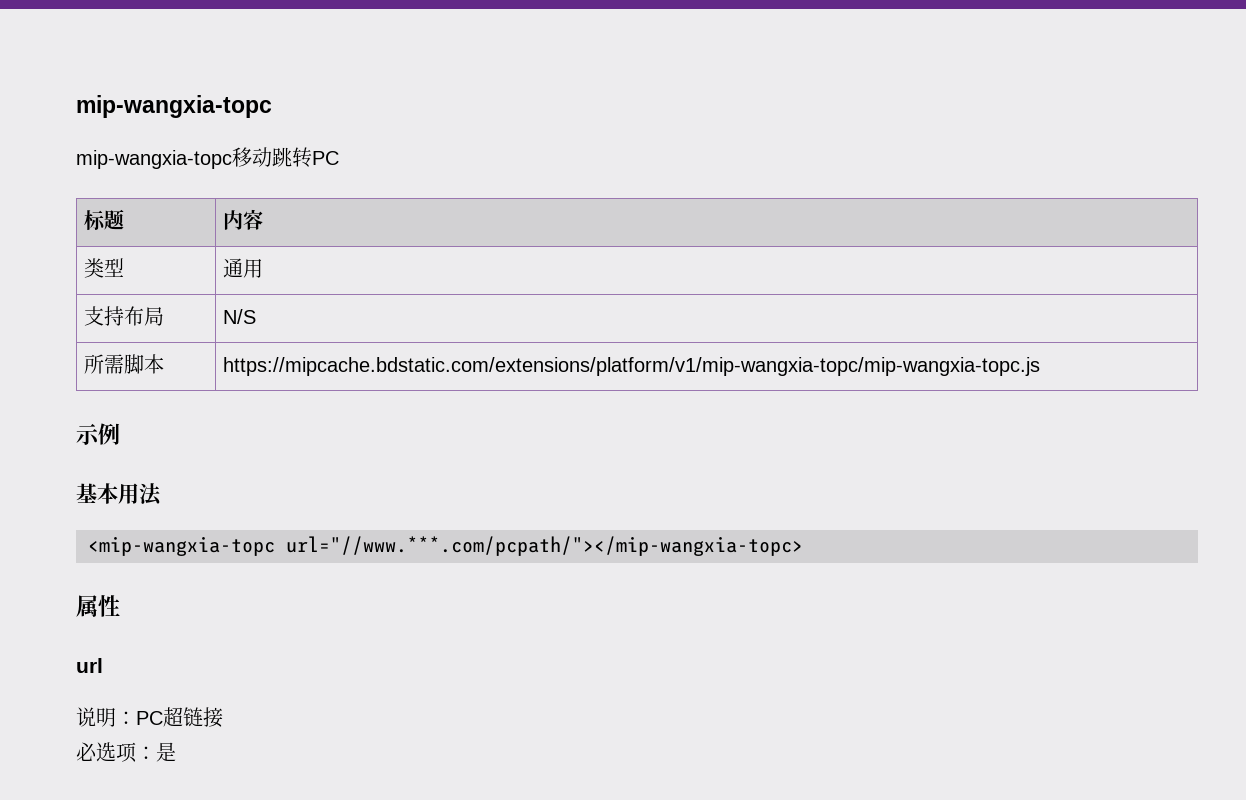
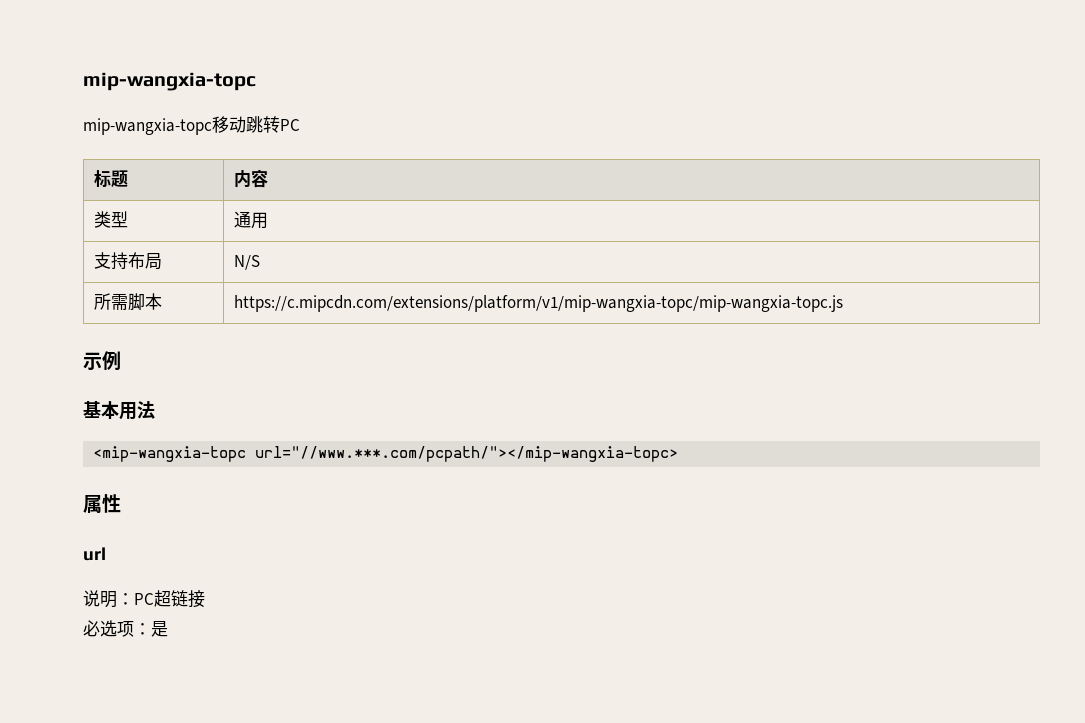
[223,357,1041,376] https://mipcache.bdstatic.com/extensions/platform/v1/mip-wangxia-topc/mip-wangxia-topc.js -> [234,295,844,312] https://c.mipcdn.com/extensions/platform/v1/mip-wangxia-topc/mip-wangxia-topc.js

